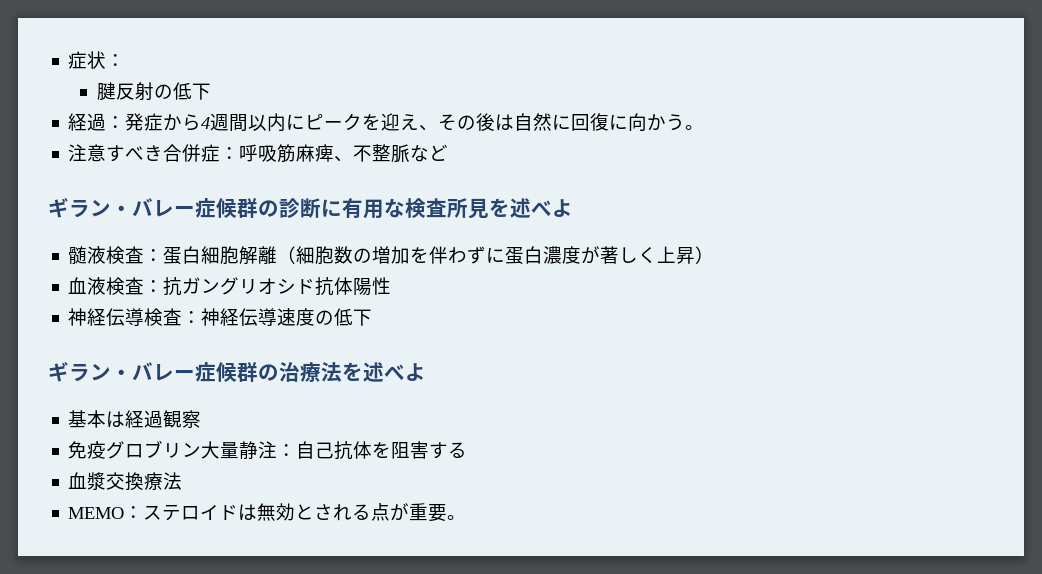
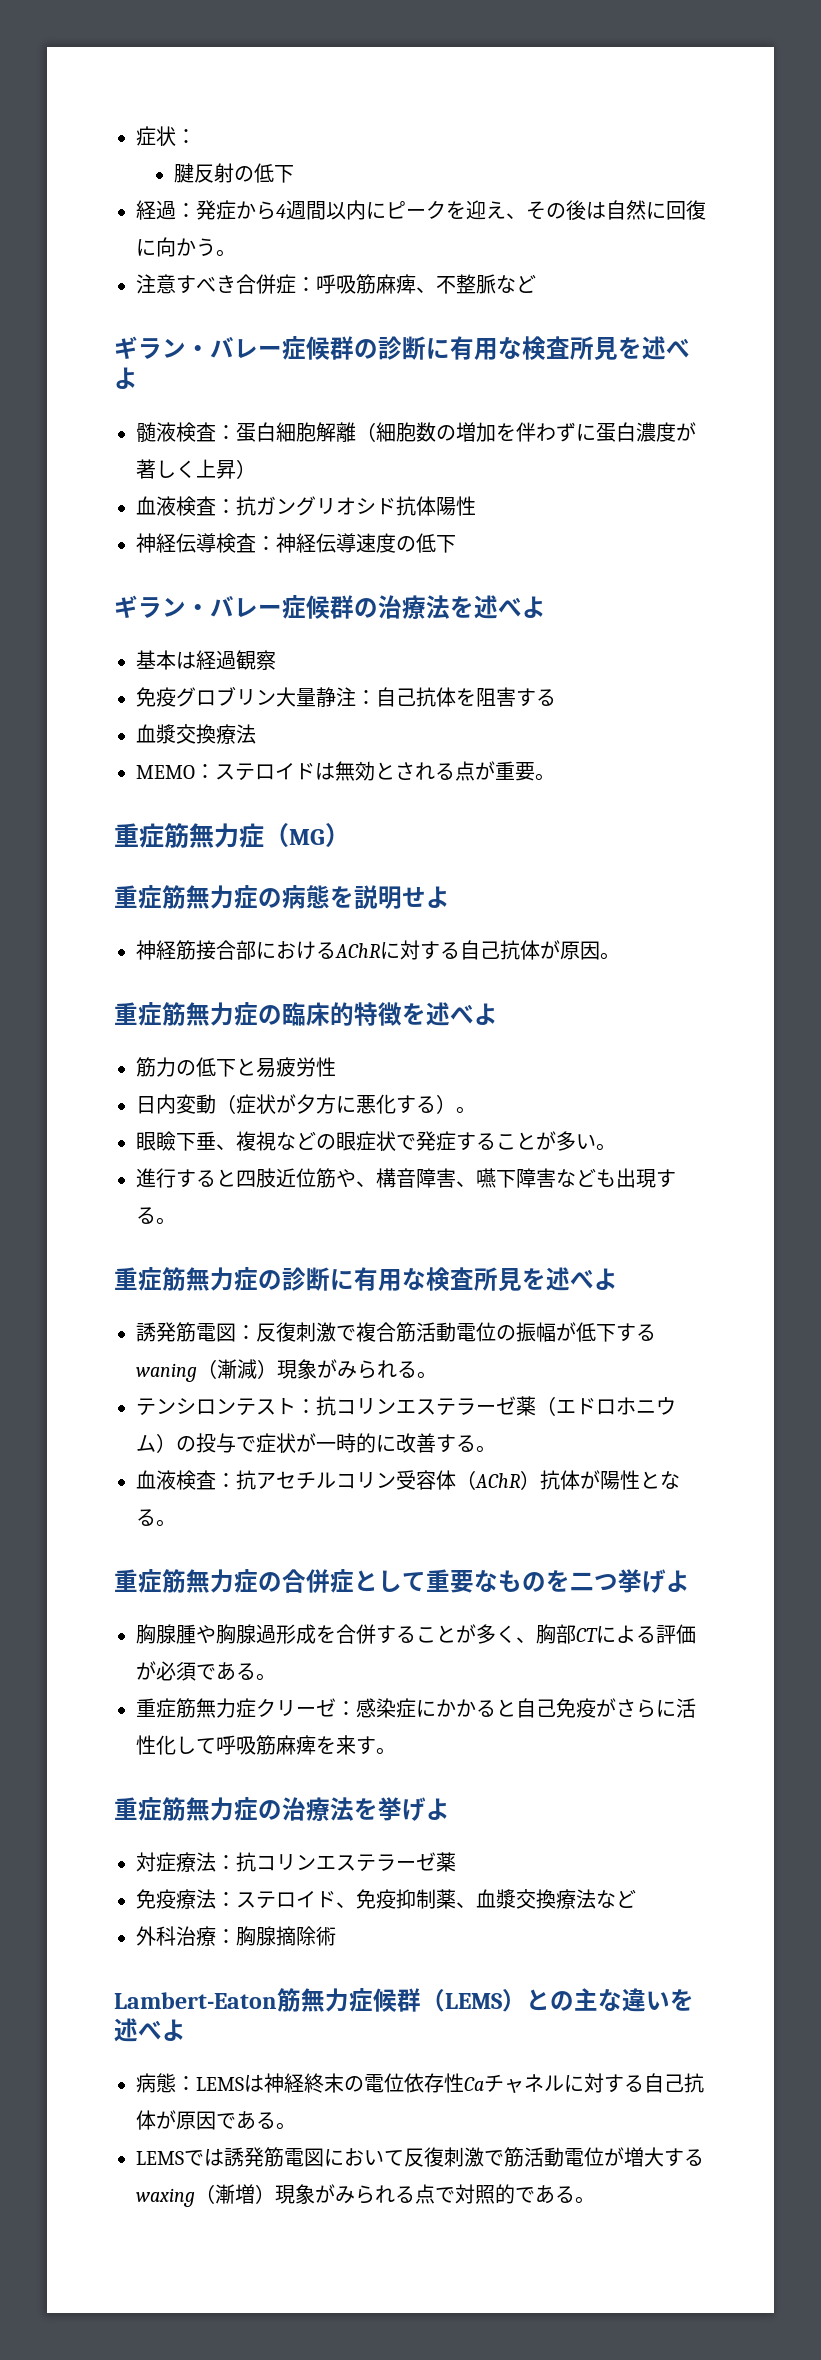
(467, 517) none -> [114,823,350,848] [114,885,450,909] [136,940,620,960] [114,1002,498,1026] [136,1057,336,1078] [136,1094,476,1114] [136,1131,616,1151] [136,1168,676,1188] [136,1207,176,1225] [114,1267,618,1291] [136,1322,656,1342] [136,1359,437,1382] [136,1396,676,1416] [136,1433,496,1453] [136,1470,680,1490] [136,1509,176,1527] [114,1569,690,1593] [136,1624,696,1644] [136,1661,276,1681] [136,1698,696,1718] [136,1735,396,1755] [114,1797,450,1821] [136,1852,456,1872] [136,1889,636,1909] [136,1926,336,1946] [114,1988,694,2012] [114,2018,186,2042] [136,2073,704,2093] [136,2110,296,2130] [136,2147,704,2167] [136,2184,595,2207] // 重症筋無力症（MG） // 重症筋無力症の病態を説明せよ // 神経筋接合部におけるAChRに対する自己抗体が原因。 // 重症筋無力症の臨床的特徴を述べよ // 筋力の低下と易疲労性 // 日内変動（症状が夕方に悪化する）。 // 眼瞼下垂、複視などの眼症状で発症することが多い。 // 進行すると四肢近位筋や、構音障害、嚥下障害なども出現する。 // 重症筋無力症の診断に有用な検査所見を述べよ // 誘発筋電図：反復刺激で複合筋活動電位の振幅が低下するwaning（漸減）現象がみられる。 // テンシロンテスト：抗コリンエステラーゼ薬（エドロホニウム）の投与で症状が一時的に改善する。 // 血液検査：抗アセチルコリン受容体（AChR）抗体が陽性となる。 // 重症筋無力症の合併症として重要なものを二つ挙げよ // 胸腺腫や胸腺過形成を合併することが多く、胸部CTによる評価が必須である。 // 重症筋無力症クリーゼ：感染症にかかると自己免疫がさらに活性化して呼吸筋麻痺を来す。 // 重症筋無力症の治療法を挙げよ // 対症療法：抗コリンエステラーゼ薬 // 免疫療法：ステロイド、免疫抑制薬、血漿交換療法など // 外科治療：胸腺摘除術 // Lambert-Eaton筋無力症候群（LEMS）との主な違いを述べよ // 病態：LEMSは神経終末の電位依存性Caチャネルに対する自己抗体が原因である。 // LEMSでは誘発筋電図において反復刺激で筋活動電位が増大するwaxing（漸増）現象がみられる点で対照的である。

